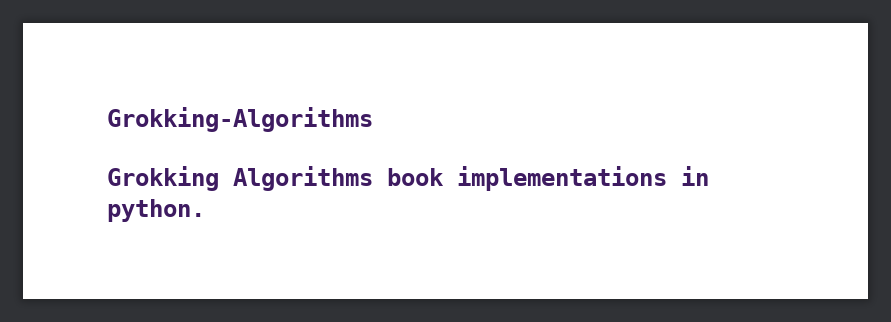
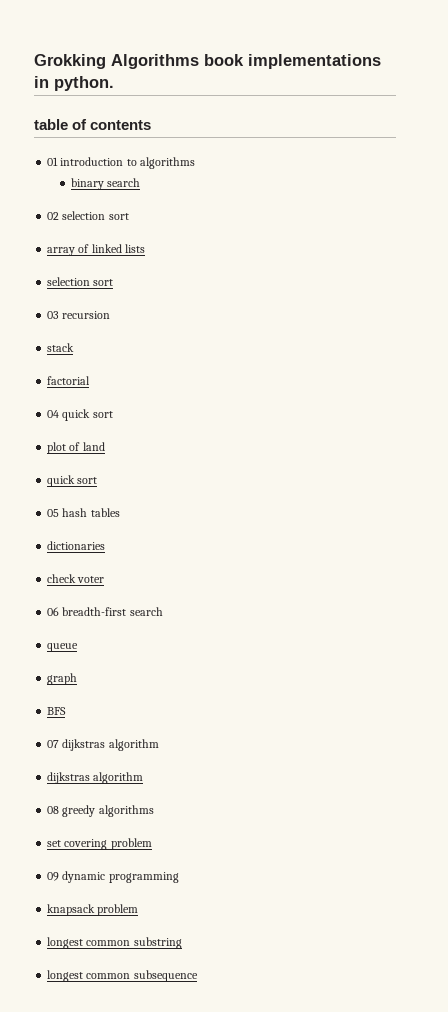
[107,107,373,132] Grokking-Algorithms // -> (34, 61) none
(205, 210) none -> [34,119,152,130] [47,157,195,169] [70,178,140,190] [47,211,129,220] [47,244,145,256] [47,277,114,286] [47,311,111,319] [47,343,75,352] [47,376,91,385] [47,409,113,421] [47,442,105,454] [47,475,98,487] [47,508,120,517] [47,541,106,550] [47,574,105,583] [47,607,163,616] [47,643,79,652] [47,673,78,685] [47,707,67,715] [47,739,159,751] [47,772,144,784] [47,805,154,817] [47,838,152,850] [47,871,179,883] [47,904,139,916] [47,937,182,949] [47,970,198,982] // table of contents // 01 introduction to algorithms // binary search // 02 selection sort // array of linked lists // selection sort // 03 recursion // stack // factorial // 04 quick sort // plot of land // quick sort // 05 hash tables // dictionaries // check voter // 06 breadth-first search // queue // graph // BFS // 07 dijkstras algorithm // dijkstras algorithm // 08 greedy algorithms // set covering problem // 09 dynamic programming // knapsack problem // longest common substring // longest common subsequence

